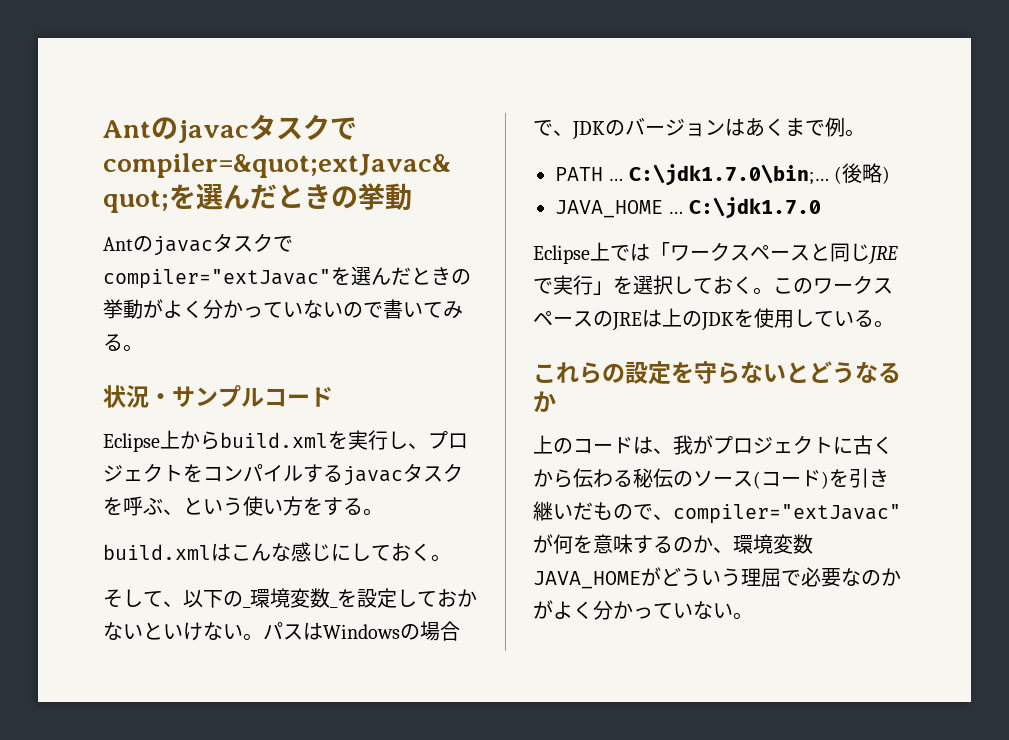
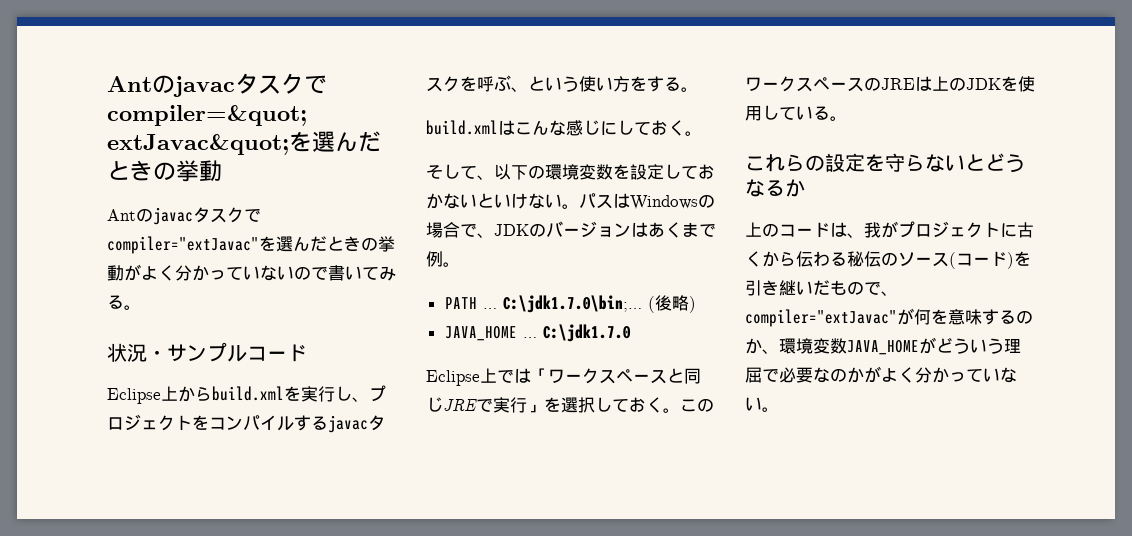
[243,588,338,608] _環境変数_ -> [545,164,613,180] 環境変数

